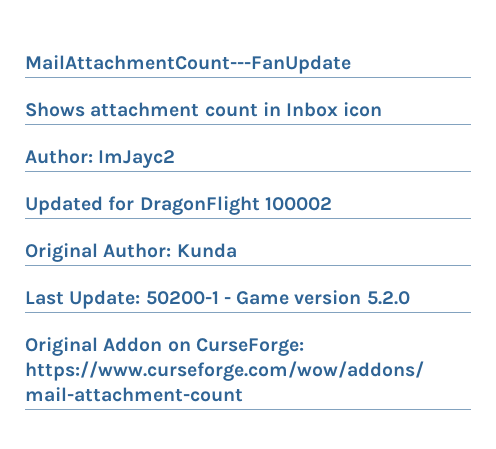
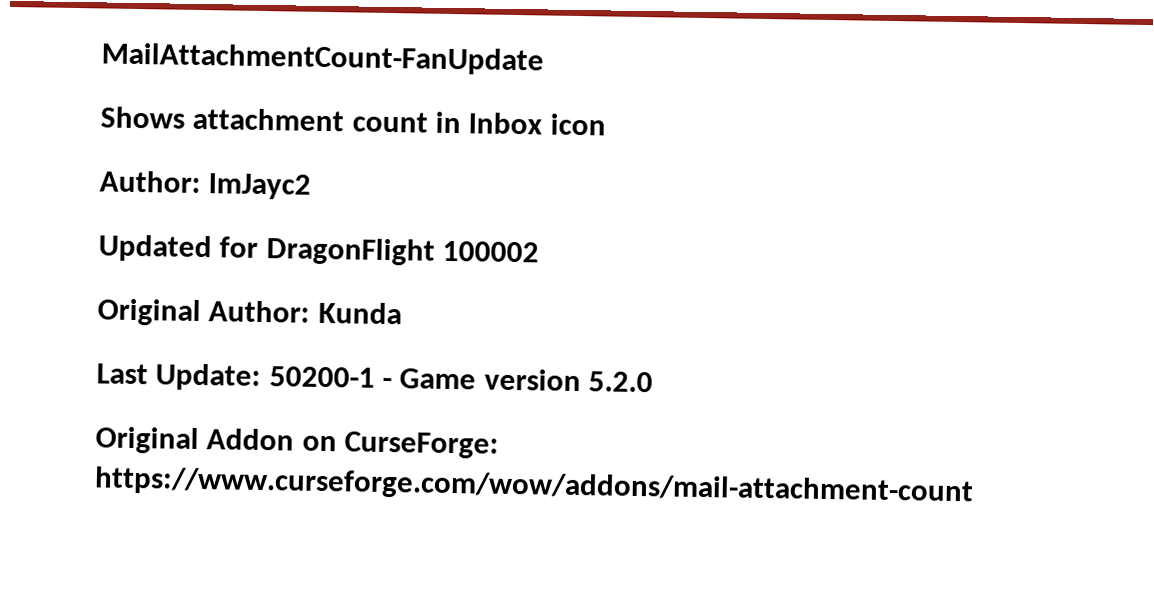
[25,55,351,74] MailAttachmentCount---FanUpdate -> [101,42,544,76] MailAttachmentCount-FanUpdate

